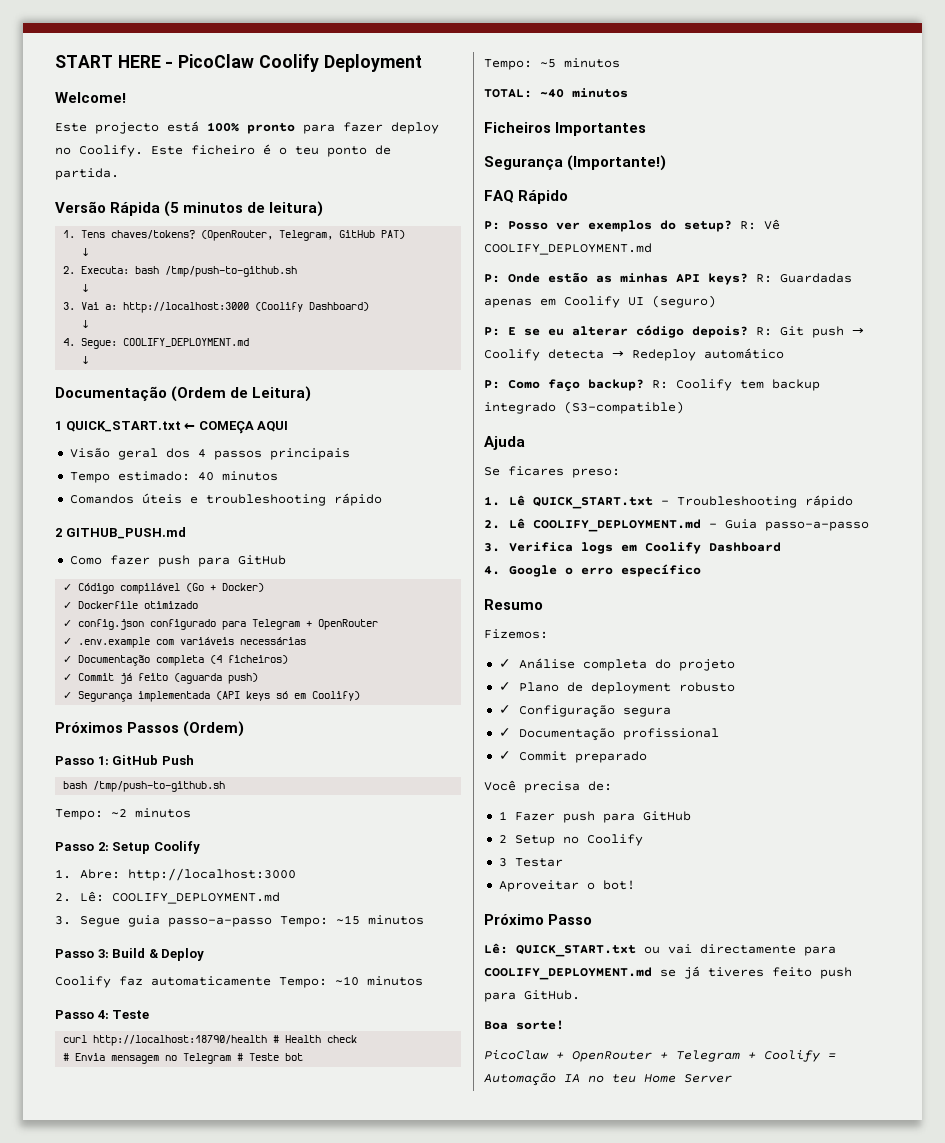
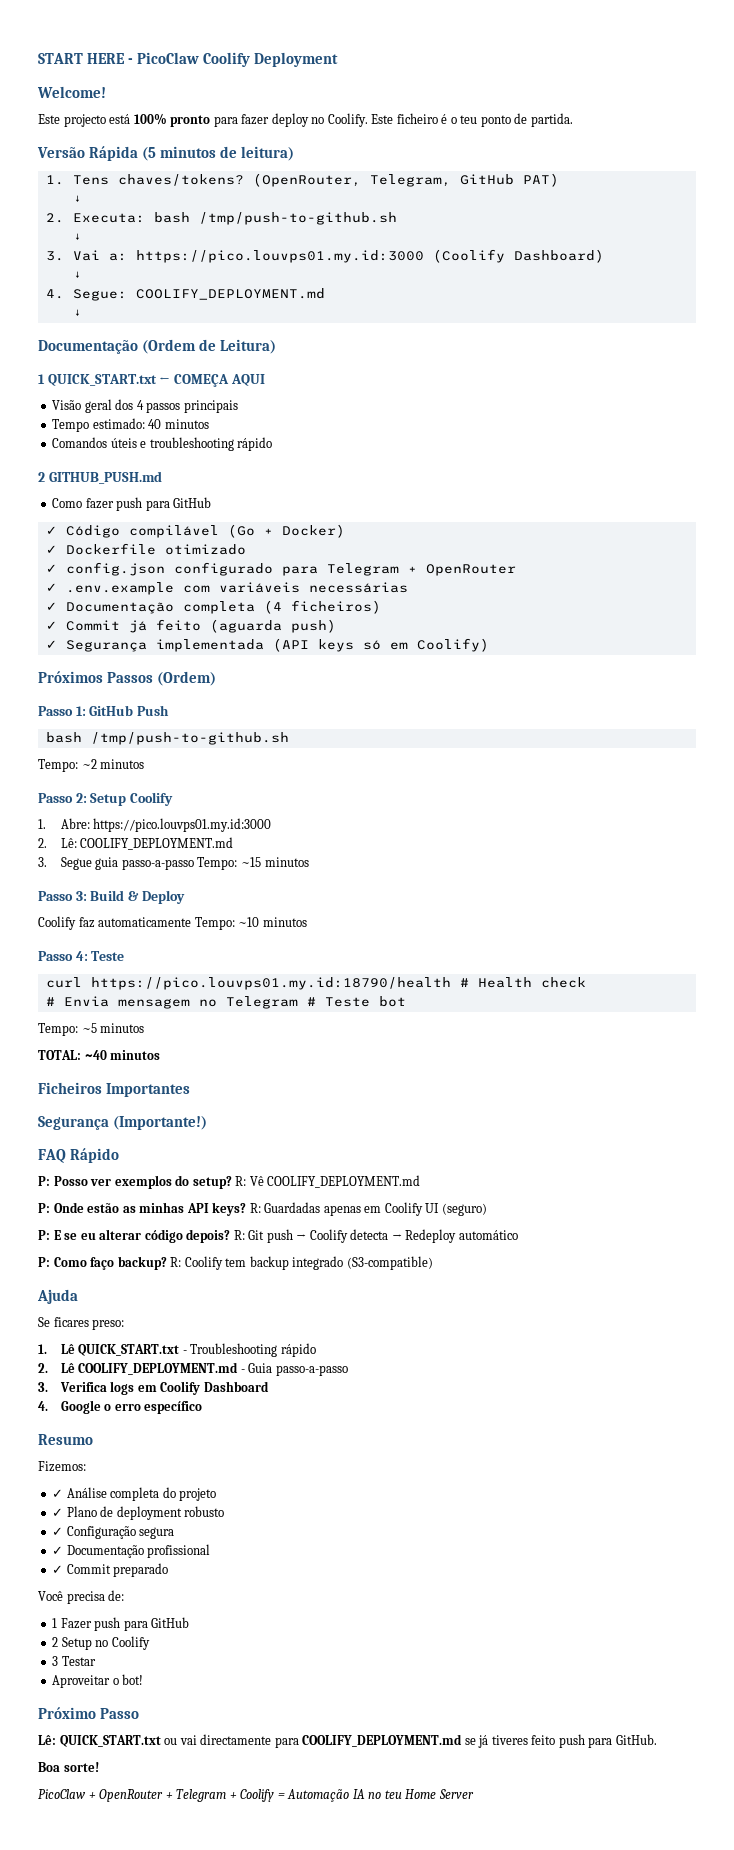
[123,302,250,313] http://localhost:3000 -> [135,250,424,263] https://pico.louvps01.my.id:3000
[128,868,297,881] http://localhost:3000 -> [93,818,272,832] https://pico.louvps01.my.id:3000
[93,1035,268,1046] http://localhost:18790/health -> [90,977,451,990] https://pico.louvps01.my.id:18790/health

